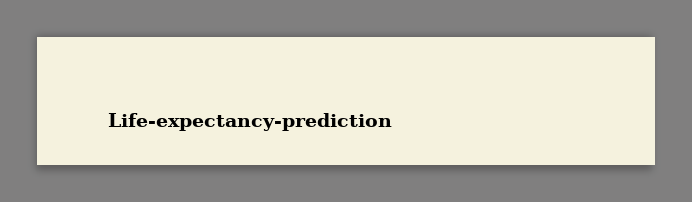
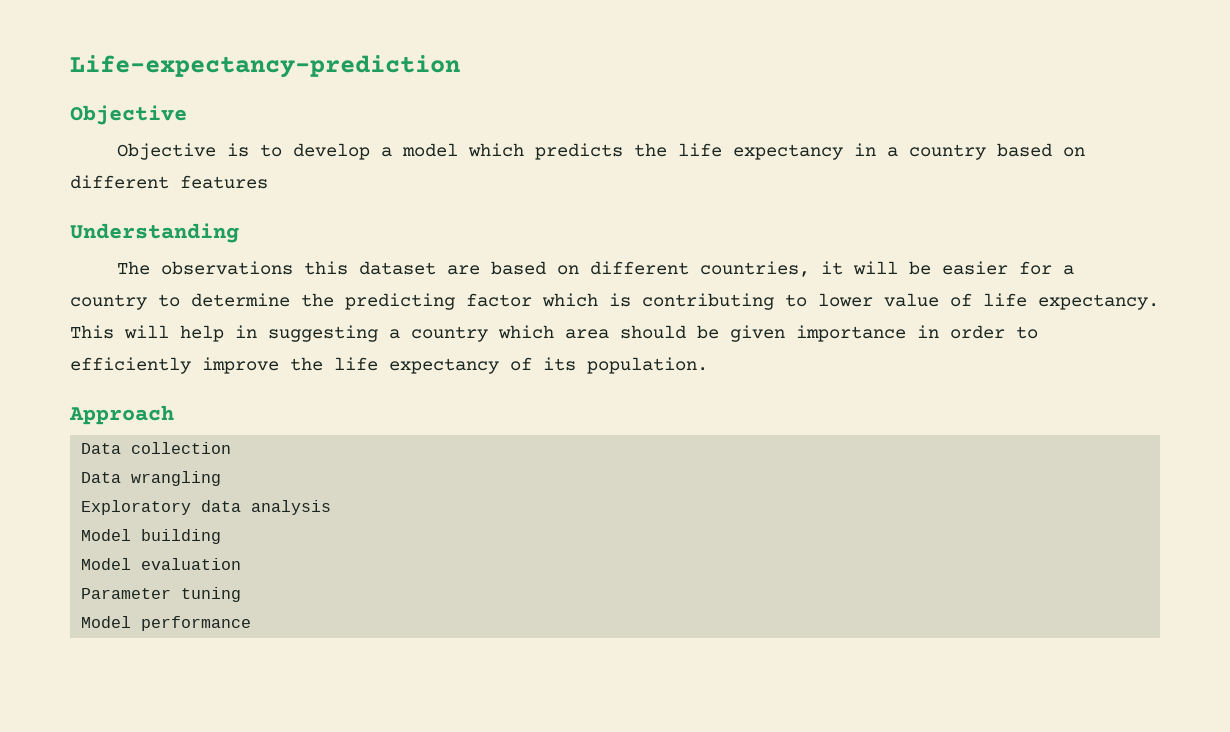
(392, 122) none -> [70,105,187,125] [117,143,1086,160] [70,175,268,189] [70,223,239,243] [117,261,1075,277] [70,293,1159,310] [70,325,1038,342] [70,357,708,374] [69,405,174,425] [81,442,232,454] [81,471,222,486] [81,500,332,515] [81,529,222,544] [81,558,242,570] [81,587,242,602] [81,616,252,631] // Objective // Objective is to develop a model which predicts the life expectancy in a country based on different features // Understanding // The observations this dataset are based on different countries, it will be easier for a country to determine the predicting factor which is contributing to lower value of life expectancy. This will help in suggesting a country which area should be given importance in order to efficiently improve the life expectancy of its population. // Approach // Data collection // Data wrangling // Exploratory data analysis // Model building // Model evaluation // Parameter tuning // Model performance

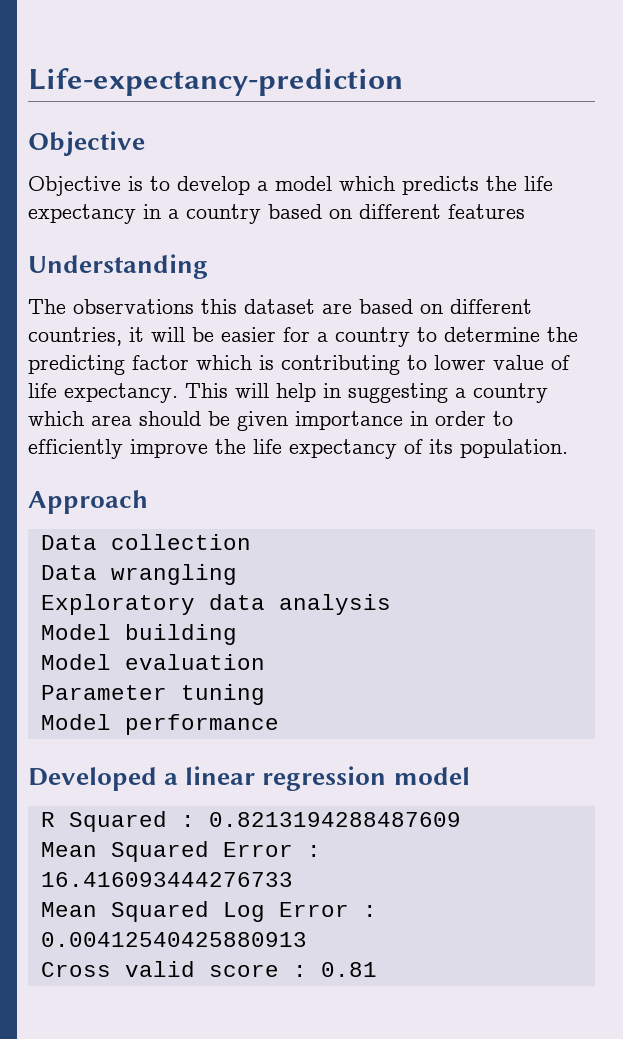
(252, 623) none -> [28,766,470,791] [40,811,461,832] [40,841,321,862] [40,872,293,887] [40,901,377,922] [40,932,307,947] [40,961,377,977] // Developed a linear regression model // R Squared : 0.8213194288487609 // Mean Squared Error : 16.416093444276733 // Mean Squared Log Error : 0.00412540425880913 // Cross valid score : 0.81

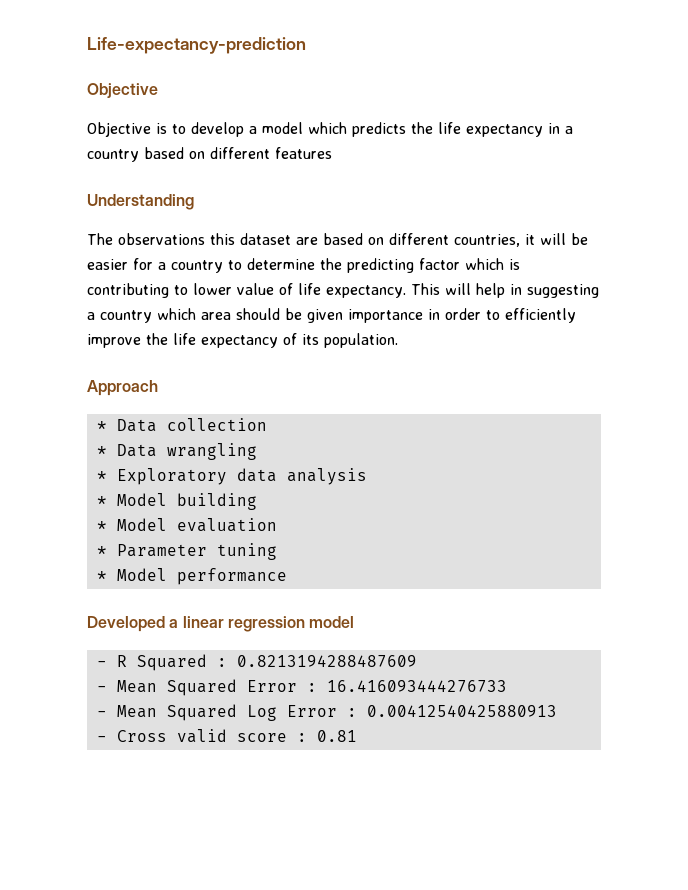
(148, 502) none -> [96,421,107,431] *
(251, 542) none -> [96,446,107,456] *
(237, 574) none -> [96,471,107,481] *
(391, 604) none -> [96,496,107,506] *
(237, 634) none -> [96,521,107,531] *
(265, 662) none -> [96,546,107,556] *
(265, 694) none -> [96,571,107,581] *
(470, 776) none -> [96,661,107,667] -
(461, 819) none -> [96,686,107,692] -
(293, 879) none -> [96,711,107,717] -
(307, 939) none -> [96,736,107,742] -

